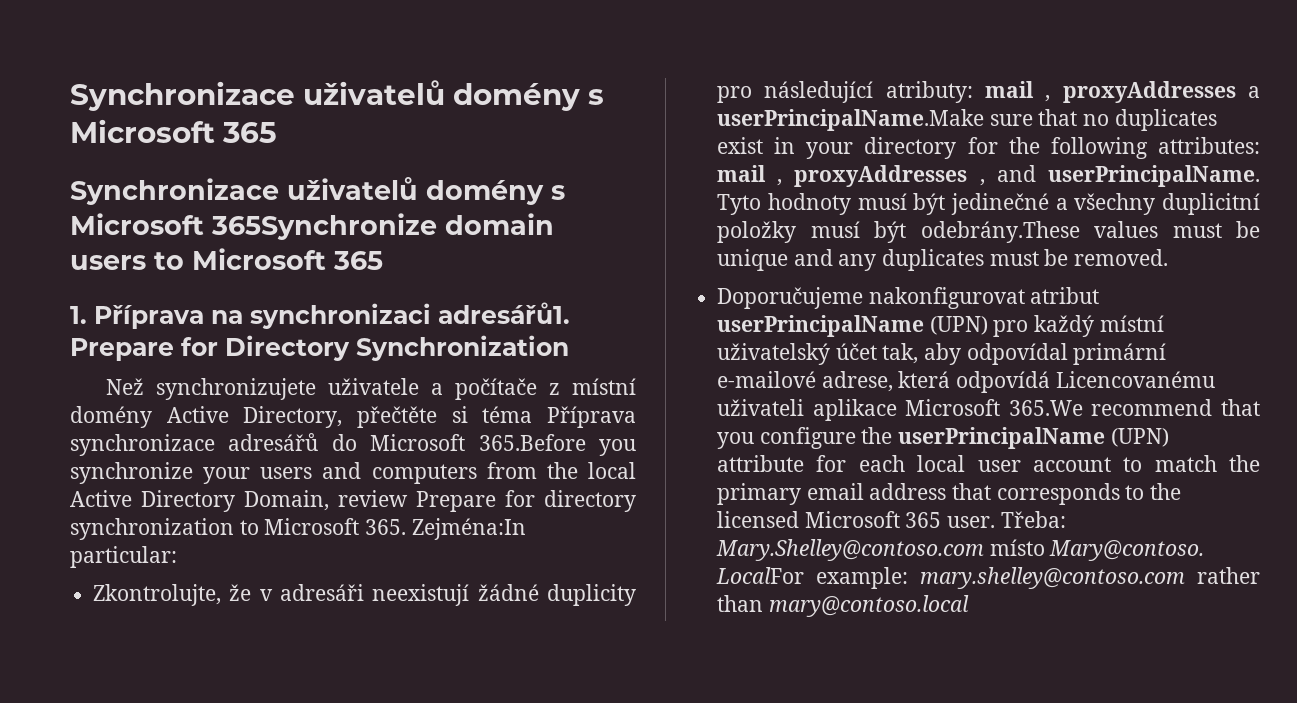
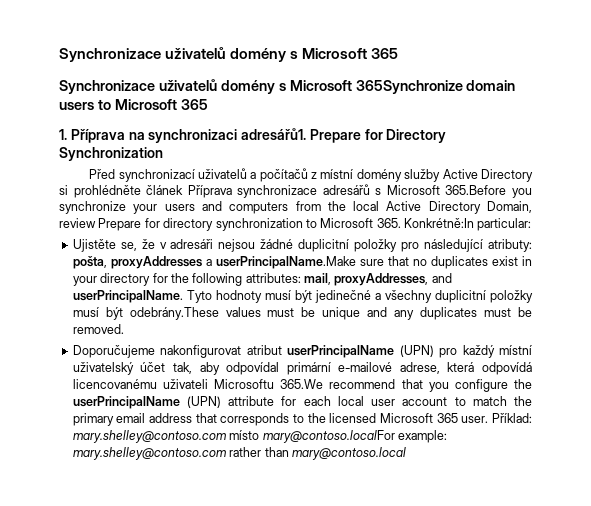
[106,378,636,400] [70,406,533,428] Než synchronizujete uživatele a počítače z místní domény Active Directory, přečtěte si téma -> [89,168,533,182] [59,185,184,198] Před synchronizací uživatelů a počítačů z místní domény služby Active Directory si prohlédněte článek
[331,434,357,451] do -> [375,188,382,195] s
[411,518,526,540] Zejména:In -> [404,218,474,228] Konkrétně:In
[93,584,222,606] Zkontrolujte, -> [72,239,137,252] Ujistěte se,
[372,584,636,606] neexistují žádné duplicity -> [218,239,398,252] nejsou žádné duplicitní položky
[985,81,1051,102] mail , -> [72,256,107,269] pošta,
[717,165,985,187] mail , proxyAddresses , -> [304,273,429,286] mail, proxyAddresses,
[1055,371,1215,388] [717,399,1001,421] Licencovanému uživateli aplikace Microsoft -> [72,379,275,389] licencovanému uživateli Microsoftu
[1000,511,1066,528] [716,539,1205,561] [716,567,805,584] Třeba: Mary.Shelley@contoso.com místo Mary@contoso. LocalFor -> [492,413,533,423] [72,430,395,443] Příklad: mary.shelley@contoso.com místo mary@contoso.localFor

